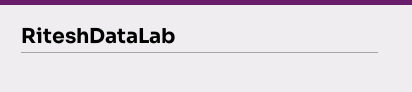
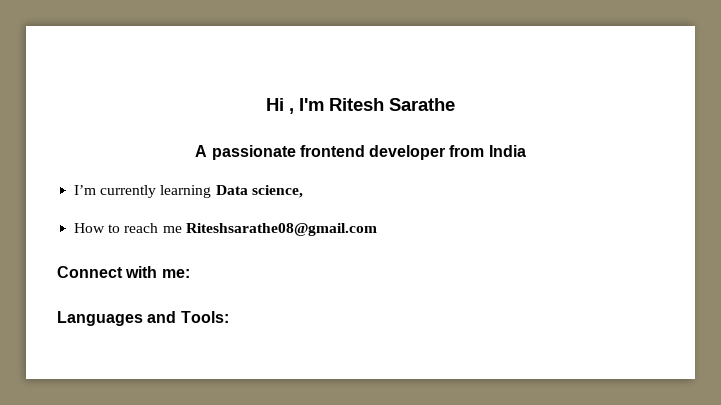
[21,27,175,44] RiteshDataLab -> [266,98,455,114] [195,145,526,160] [74,185,303,198] [74,223,377,236] [57,266,190,278] [57,311,229,326] Hi , I'm Ritesh Sarathe // A passionate frontend developer from India // I’m currently learning Data science, // How to reach me Riteshsarathe08@gmail.com // Connect with me: // Languages and Tools:

